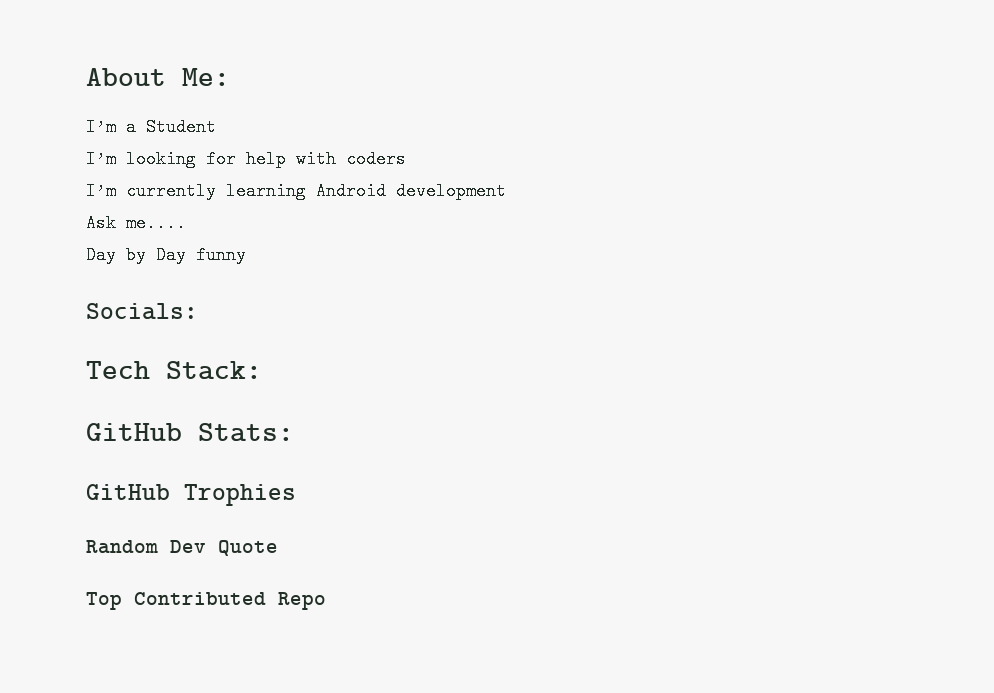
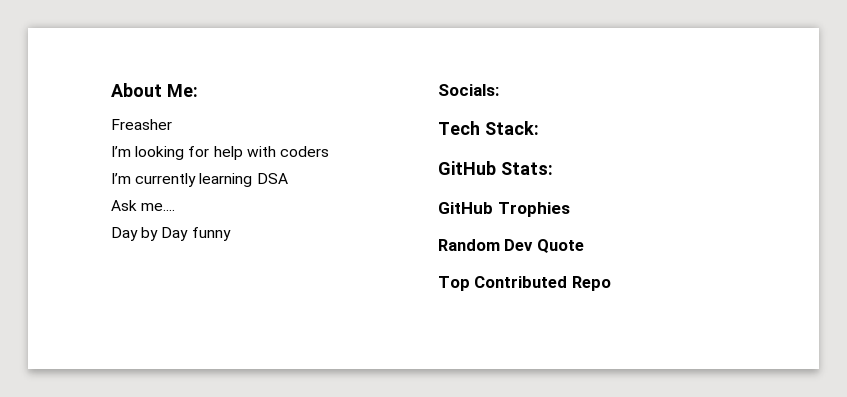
[86,118,216,136] I’m a Student -> [111,119,172,130] Freasher
[316,182,506,200] Android development -> [256,173,288,184] DSA

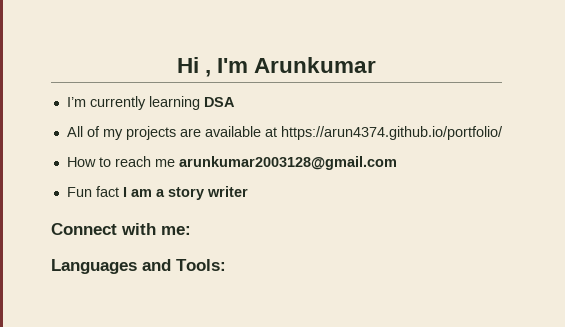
[111,83,198,97] [111,119,172,130] [111,146,329,160] [111,173,288,187] [111,200,176,211] [111,227,231,241] [438,84,499,96] [438,121,539,135] [438,161,553,175] [438,202,570,217] [438,239,584,253] [438,276,611,291] About Me: // Freasher // I’m looking for help with coders // I’m currently learning DSA // Ask me.... // Day by Day funny // Socials: // Tech Stack: // GitHub Stats: // GitHub Trophies // Random Dev Quote // Top Contributed Repo -> [176,57,377,77] [66,96,235,110] [66,126,503,140] [66,156,397,170] [66,186,248,200] [51,223,191,235] [51,259,226,274] Hi , I'm Arunkumar // I’m currently learning DSA // All of my projects are available at https://arun4374.github.io/portfolio/ // How to reach me arunkumar2003128@gmail.com // Fun fact I am a story writer // Connect with me: // Languages and Tools:

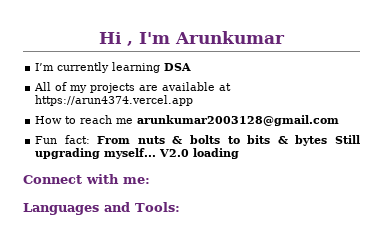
[280,126,503,140] https://arun4374.github.io/portfolio/ -> [35,95,194,106] https://arun4374.vercel.app
[95,186,248,200] fact I am a story writer -> [64,135,360,146] [35,148,240,159] fact: From nuts & bolts to bits & bytes Still upgrading myself... V2.0 loading

